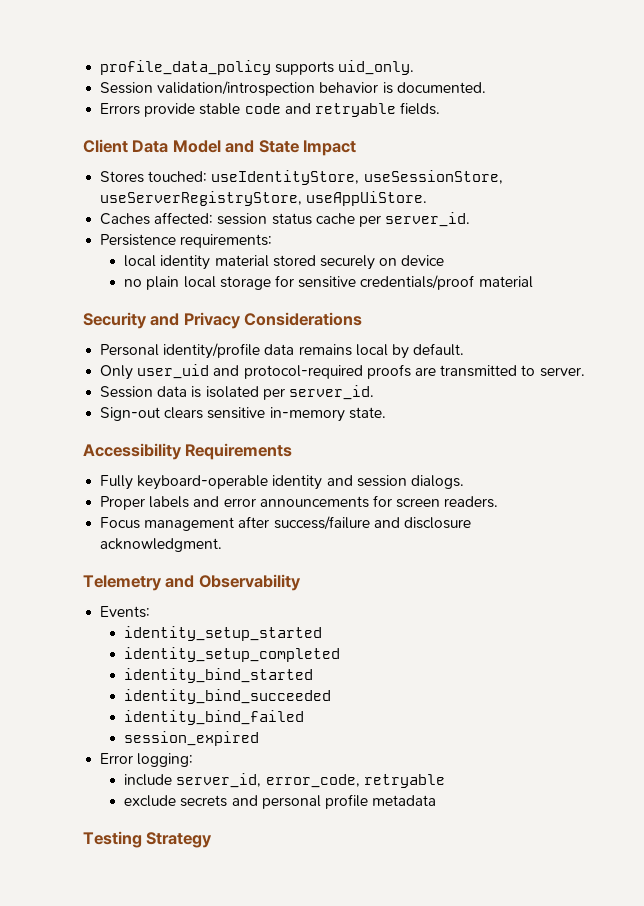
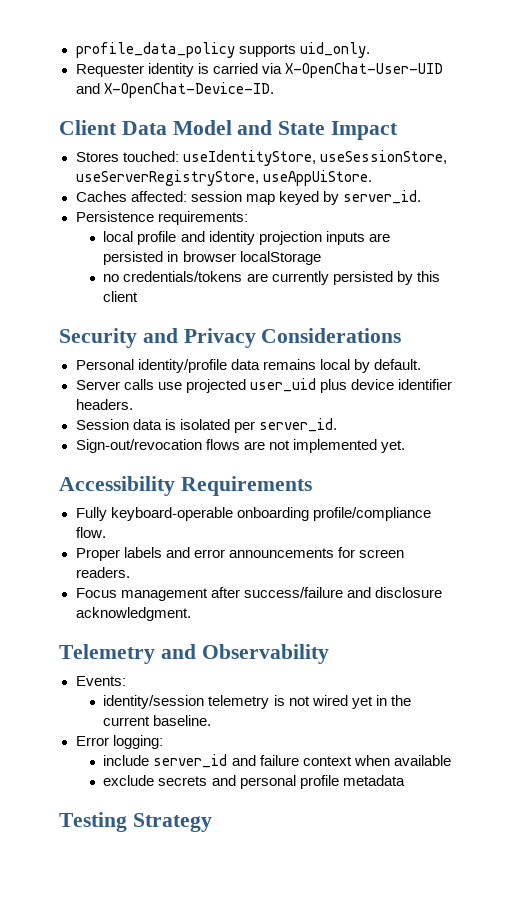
[100,81,486,96] [100,102,441,117] Session validation/introspection behavior is documented. // Errors provide stable code and retryable fields. -> [75,62,443,78] [75,82,274,98] Requester identity is carried via X-OpenChat-User-UID and X-OpenChat-Device-ID.
[271,213,381,227] status cache per -> [245,191,339,205] map keyed by
[160,255,445,270] [124,275,533,290] identity material stored securely on device // no plain local storage for sensitive credentials/proof material -> [137,231,390,245] [103,251,321,265] [103,271,440,285] [103,291,139,302] profile and identity projection inputs are persisted in browser localStorage // no credentials/tokens are currently persisted by this client
[100,364,585,380] Only user_uid and protocol-required proofs are transmitted to server. -> [75,378,452,393] [75,399,133,410] Server calls use projected user_uid plus device identifier headers.
[100,407,386,422] Sign-out clears sensitive in-memory state. -> [75,439,405,453] Sign-out/revocation flows are not implemented yet.
[272,475,464,490] identity and session dialogs. -> [236,507,431,521] [75,527,106,538] onboarding profile/compliance flow.
[124,626,323,641] [124,647,341,662] [124,668,314,683] [124,689,332,704] [124,710,305,725] [124,731,260,746] [100,753,194,767] [124,773,445,788] identity_setup_started // identity_setup_completed // identity_bind_started // identity_bind_succeeded // identity_bind_failed // session_expired // Error logging: // include server_id, error_code, retryable -> [103,695,411,709] [103,715,212,726] [75,735,163,749] [103,754,451,768] identity/session telemetry is not wired yet in the current baseline. // Error logging: // include server_id and failure context when available

